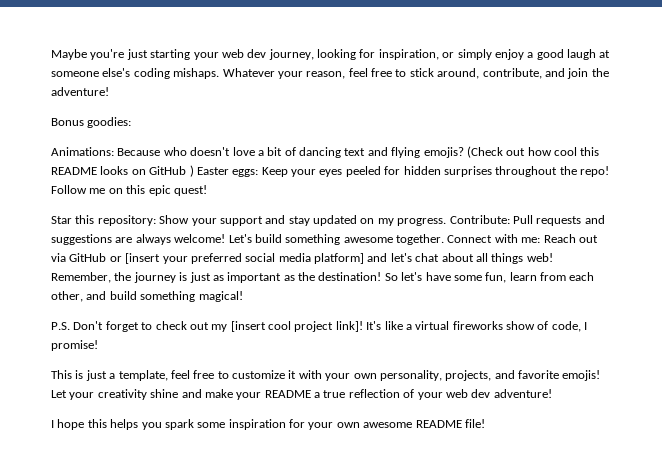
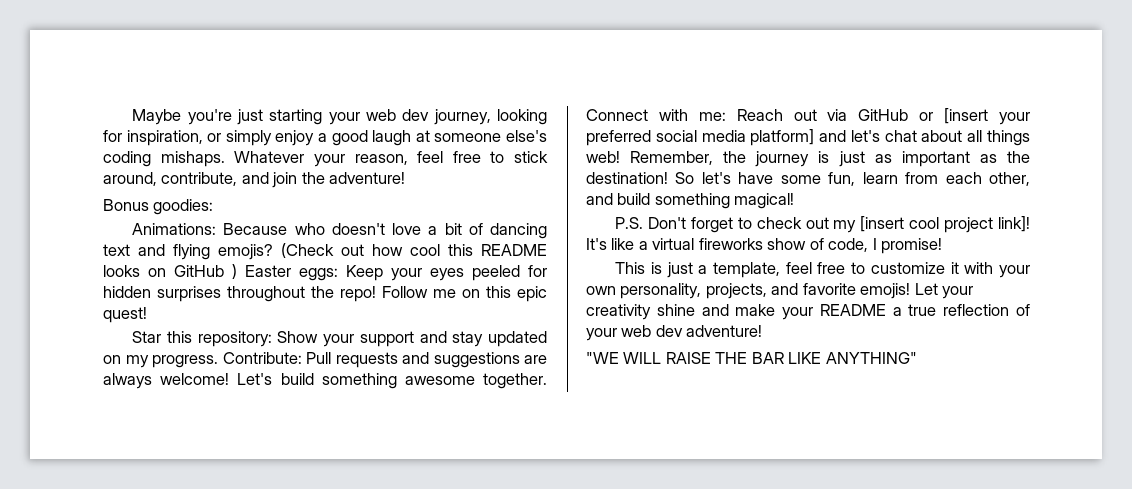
[51,419,485,430] I hope this helps you spark some inspiration for your own awesome README file! -> [586,352,917,364] "WE WILL RAISE THE BAR LIKE ANYTHING"

